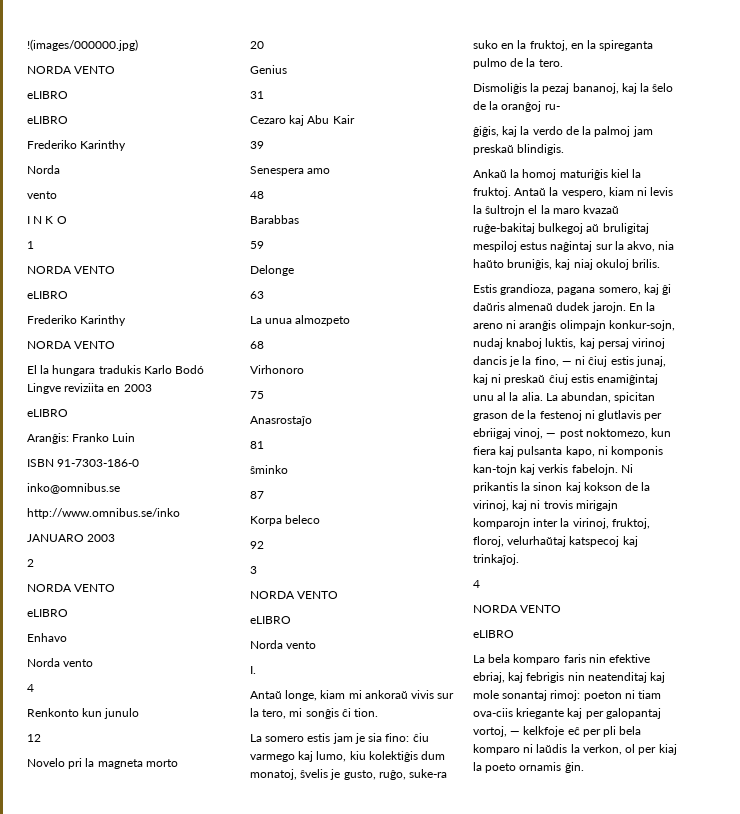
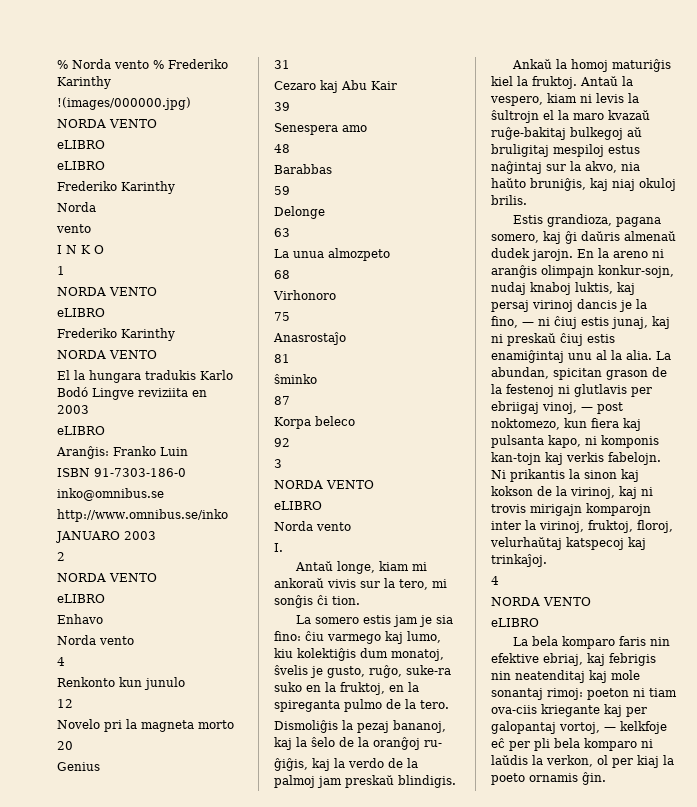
(27, 45) none -> [57,59,228,69] [57,76,111,89] % Norda vento % Frederiko Karinthy //

